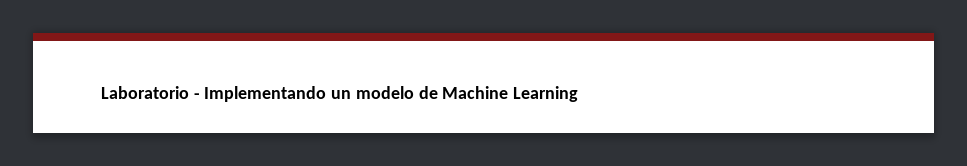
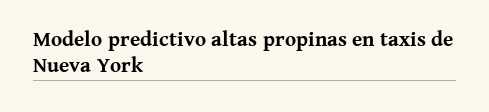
[101,86,579,102] Laboratorio - Implementando un modelo de Machine Learning -> [33,30,454,51] [33,56,144,72] Modelo predictivo altas propinas en taxis de Nueva York

